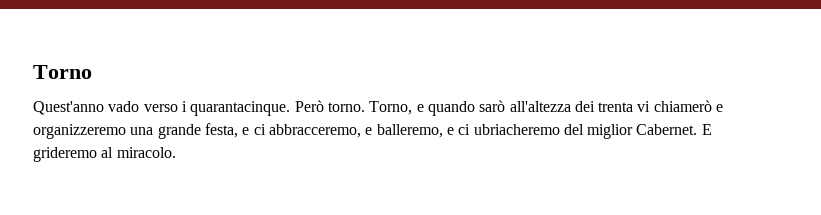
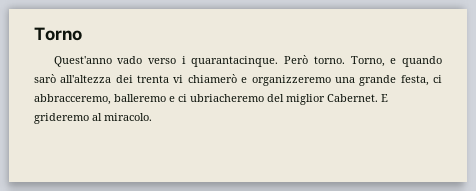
[242,127,250,135] e -> (429, 80) none
[365,124,443,138] e balleremo, -> [114,94,166,102] balleremo

